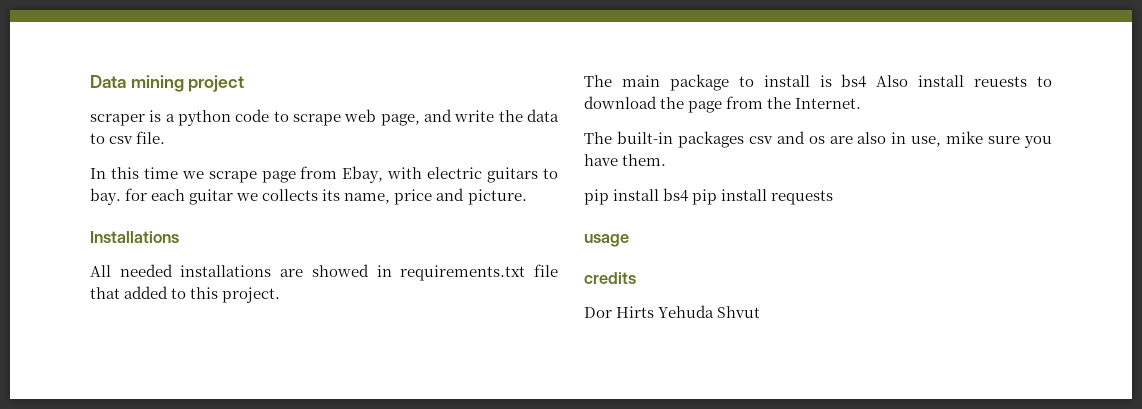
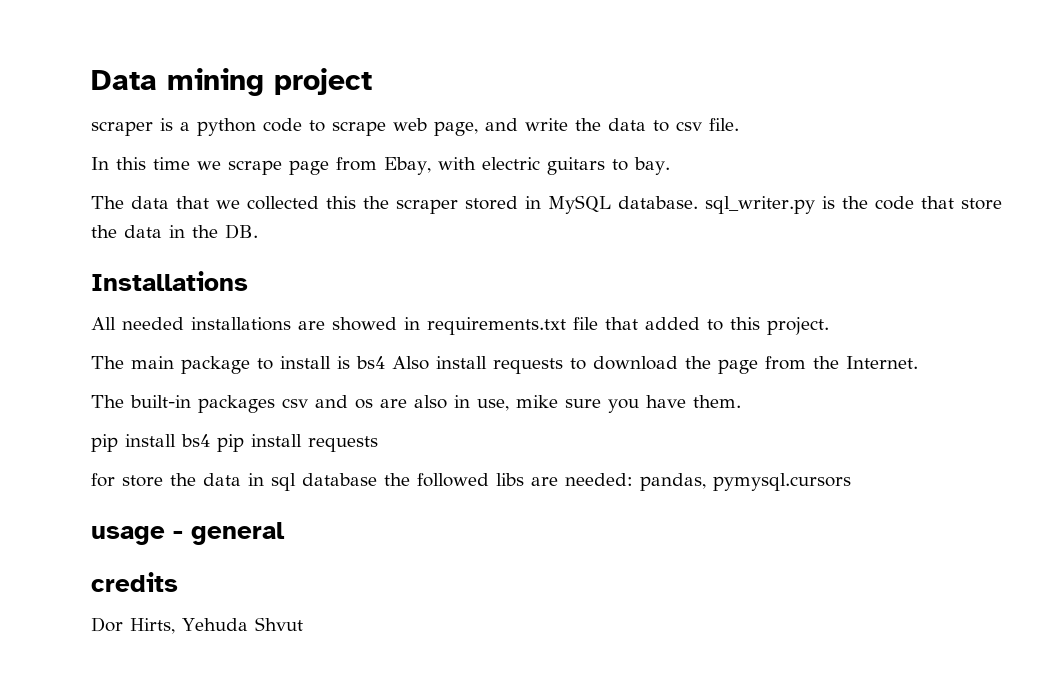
[125,188,527,205] for each guitar we collects its name, price and picture. -> [91,195,1002,214] [91,224,258,239] // The data that we collected this the scraper stored in MySQL database. sql_writer.py is the code that store the data in the DB.
[974,76,1028,87] reuests -> [493,358,563,374] requests
(834, 197) none -> [91,473,851,491] // for store the data in sql database the followed libs are needed: pandas, pymysql.cursors
(629, 240) none -> [173,522,285,545] - general
[616,306,655,318] Hirts -> [130,618,175,634] Hirts,

